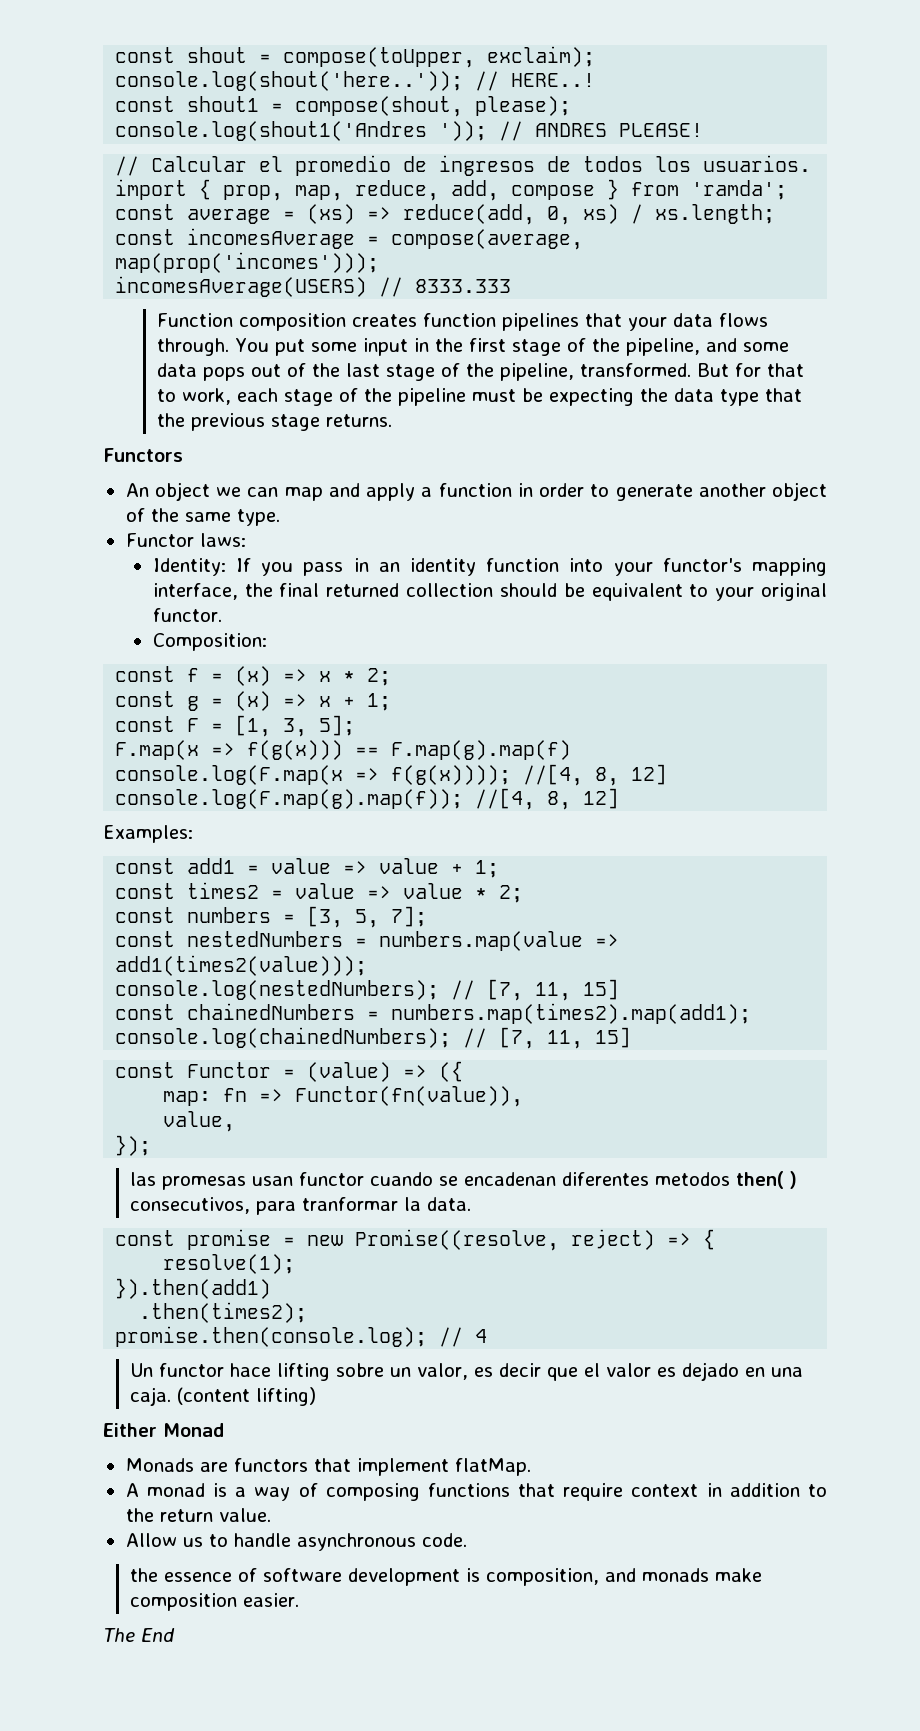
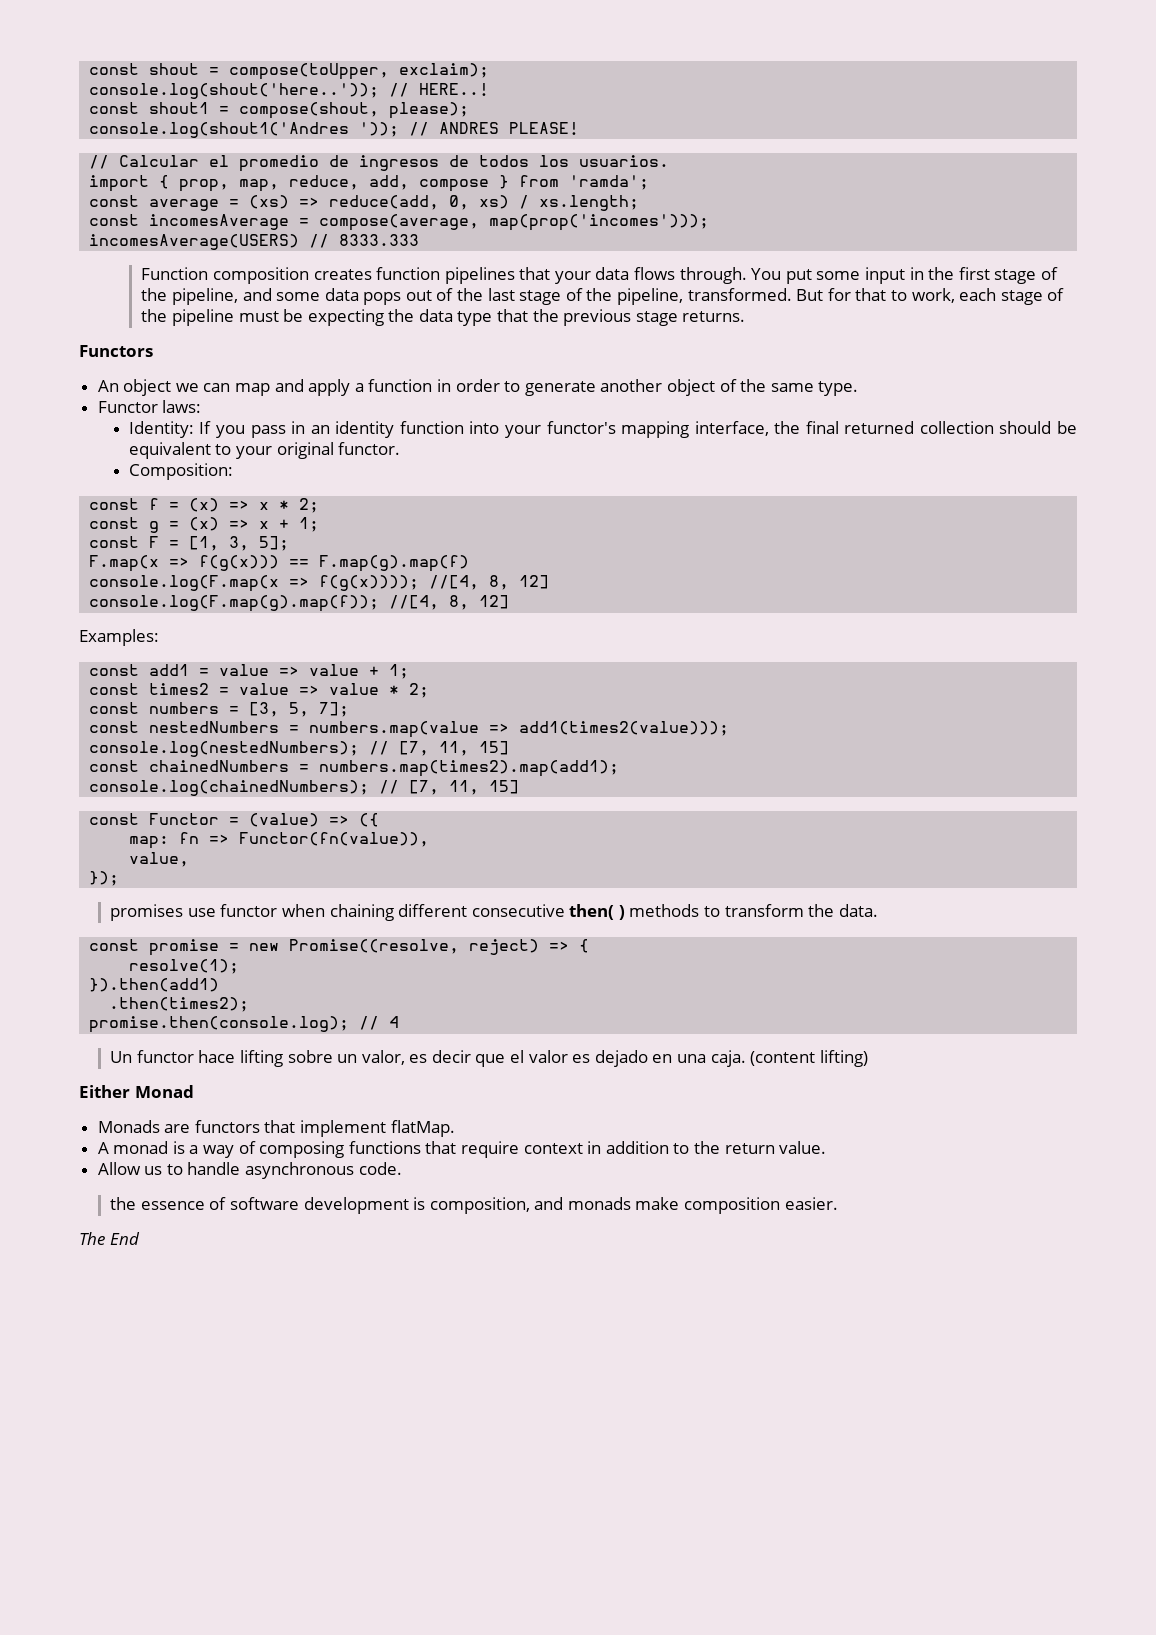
[130,1171,798,1190] [130,1197,422,1215] las promesas usan functor cuando se encadenan diferentes metodos then( ) consecutivos, para tranformar la -> [110,904,835,921] promises use functor when chaining different consecutive then( ) methods to transform the

